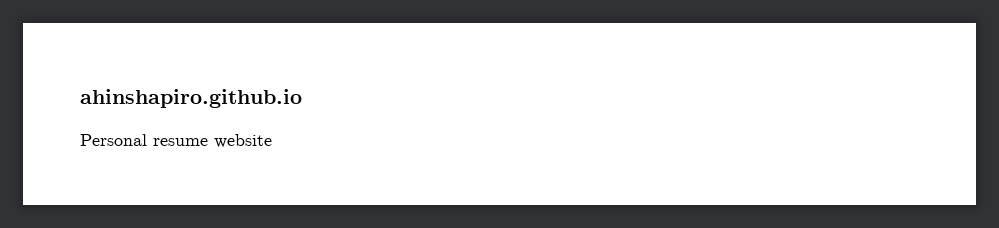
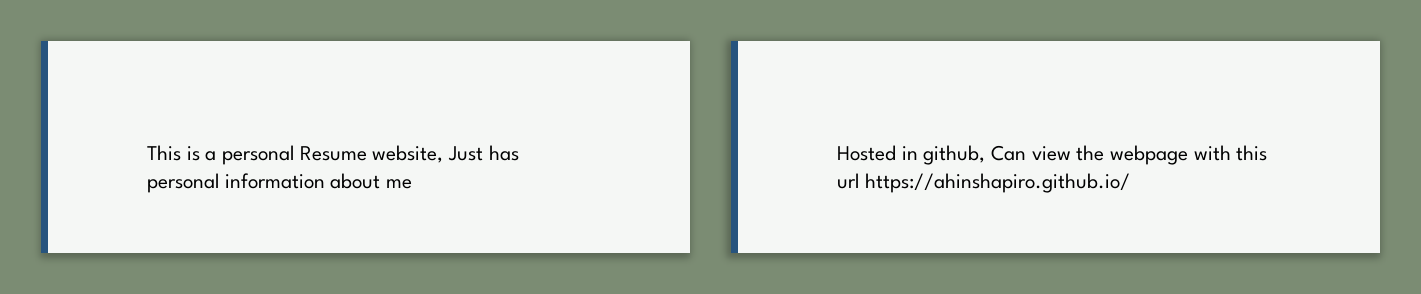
[80,89,302,108] [80,134,272,148] ahinshapiro.github.io // Personal resume website -> [147,145,519,165] [147,173,413,193] [837,145,1268,165] [837,173,1130,193] This is a personal Resume website, Just has personal information about me // Hosted in github, Can view the webpage with this url https://ahinshapiro.github.io/

